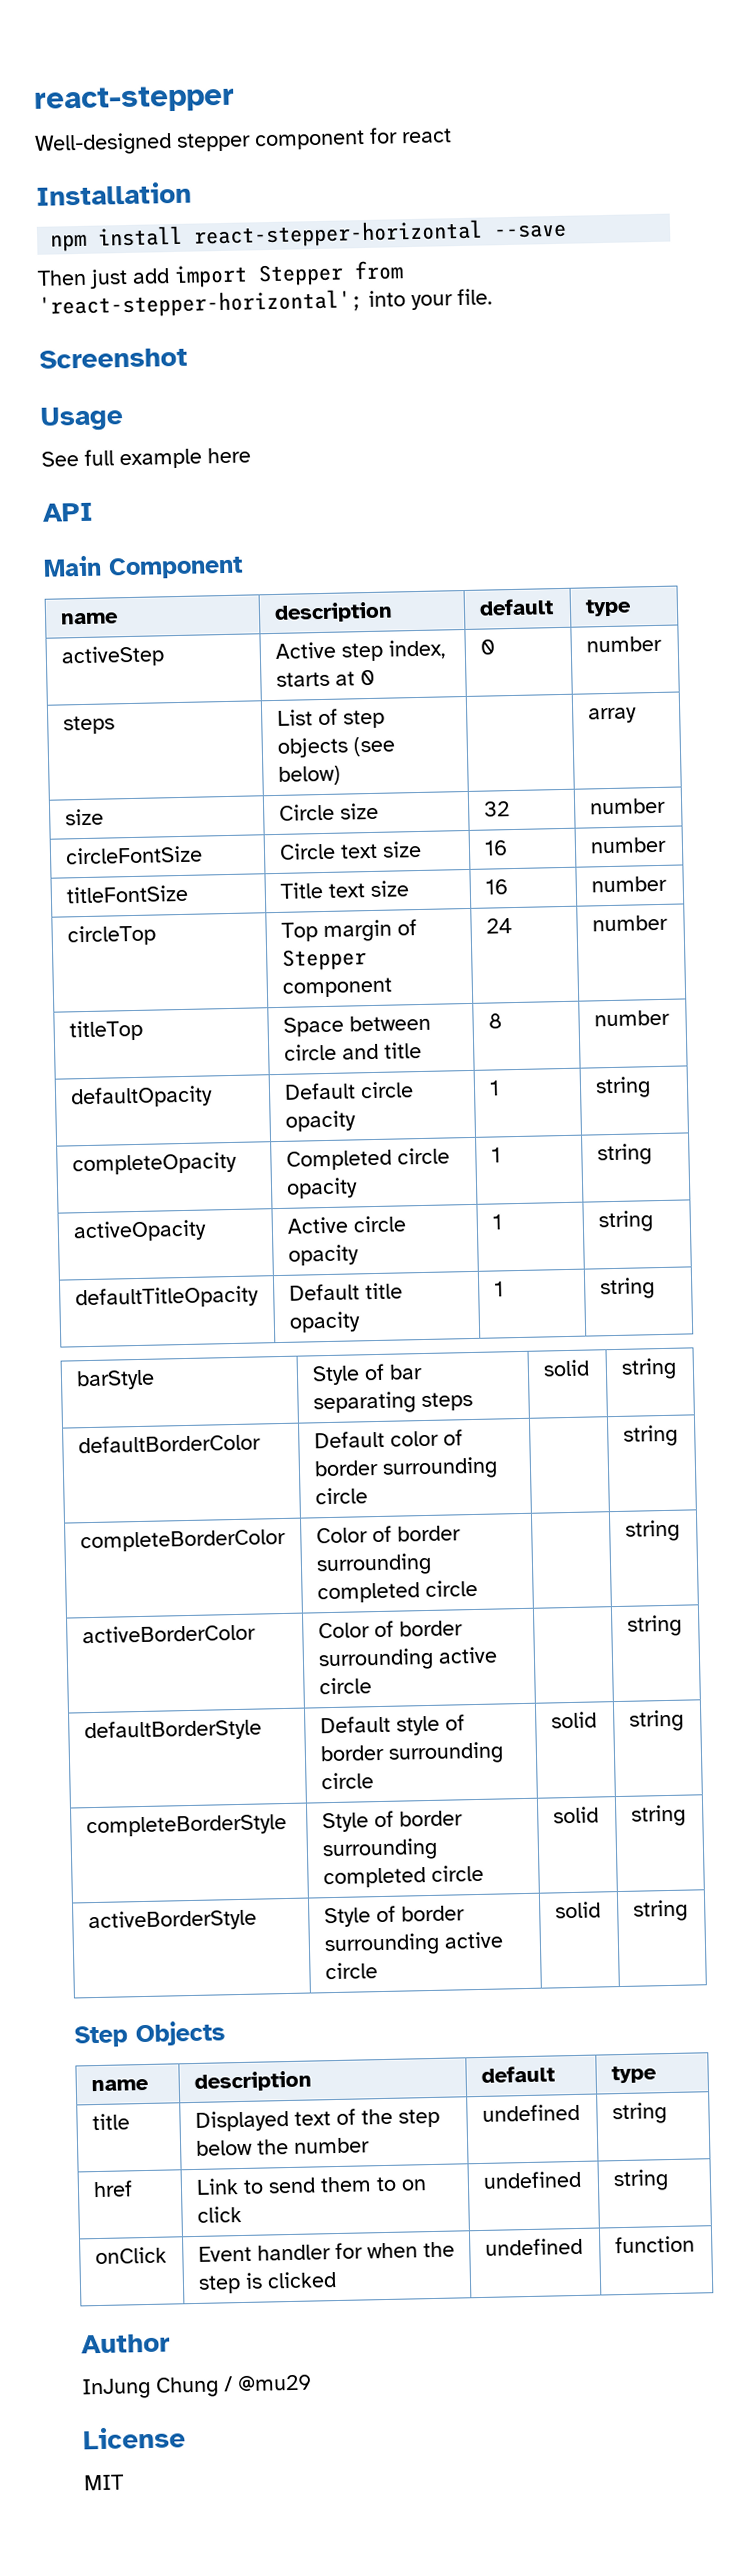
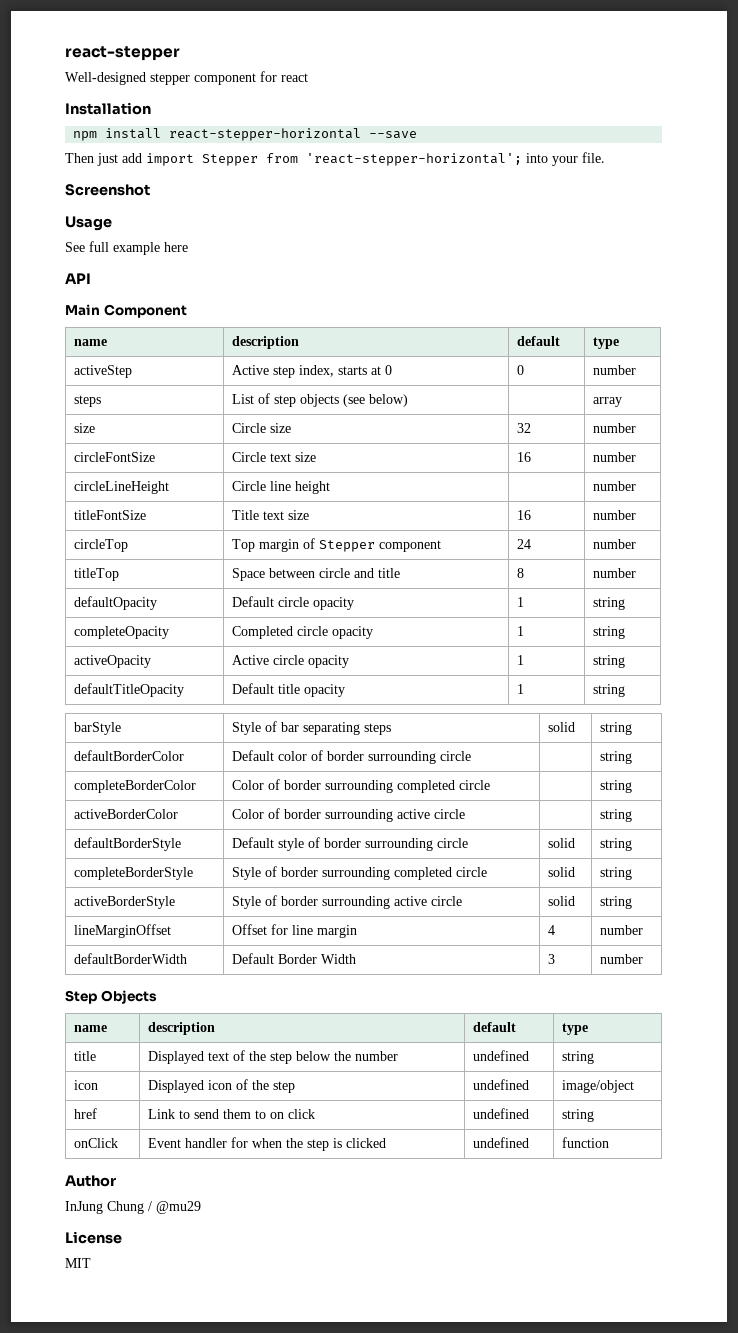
(667, 845) none -> [74,481,170,494] [232,481,331,494] [593,481,637,491] // circleLineHeight | Circle line height | | number
(688, 1910) none -> [74,924,172,938] [232,924,358,938] [548,925,556,935] [600,925,644,935] [74,953,188,964] [232,953,357,964] [548,954,556,964] [600,954,644,964] // lineMarginOffset | Offset for line margin | 4 | number // defaultBorderWidth | Default Border Width | 3 | number
(667, 2113) none -> [74,1080,99,1090] [148,1079,296,1093] [473,1079,530,1090] [562,1080,635,1093] // icon | Displayed icon of the step | undefined | image/object

